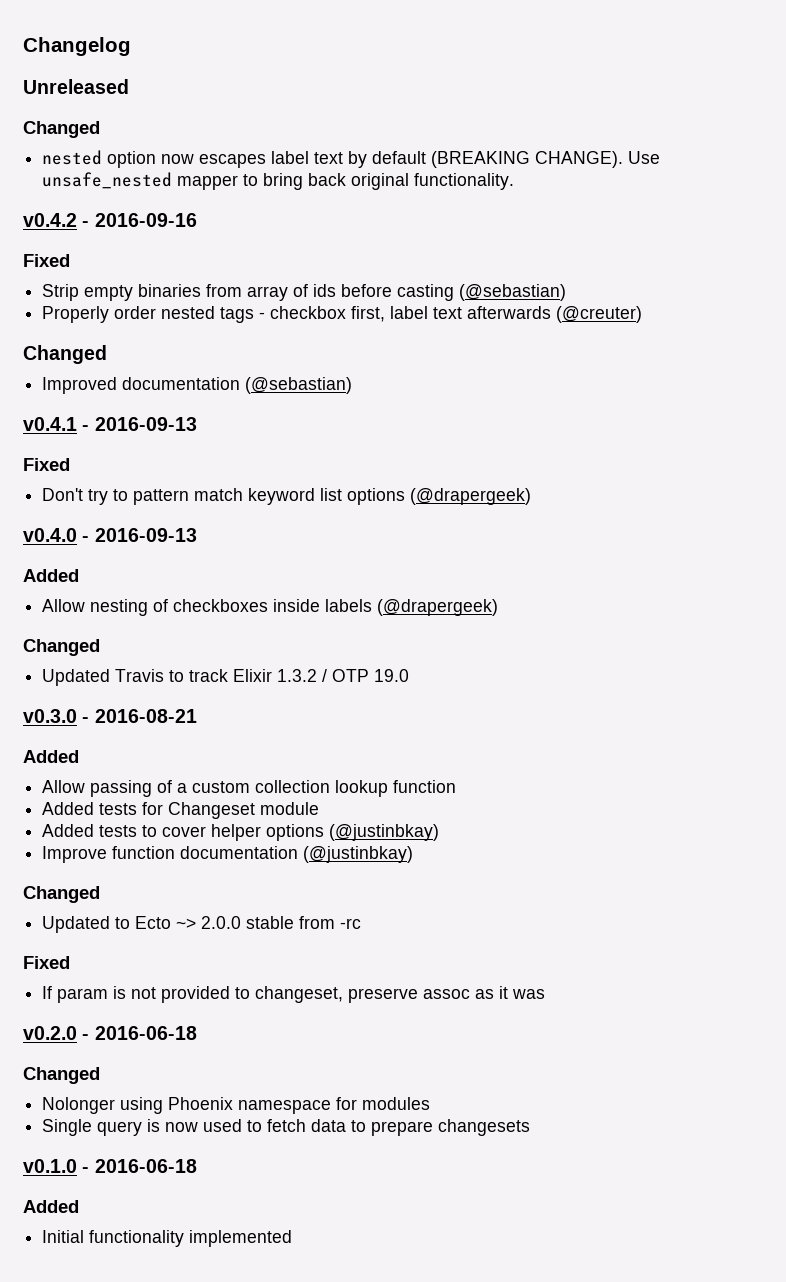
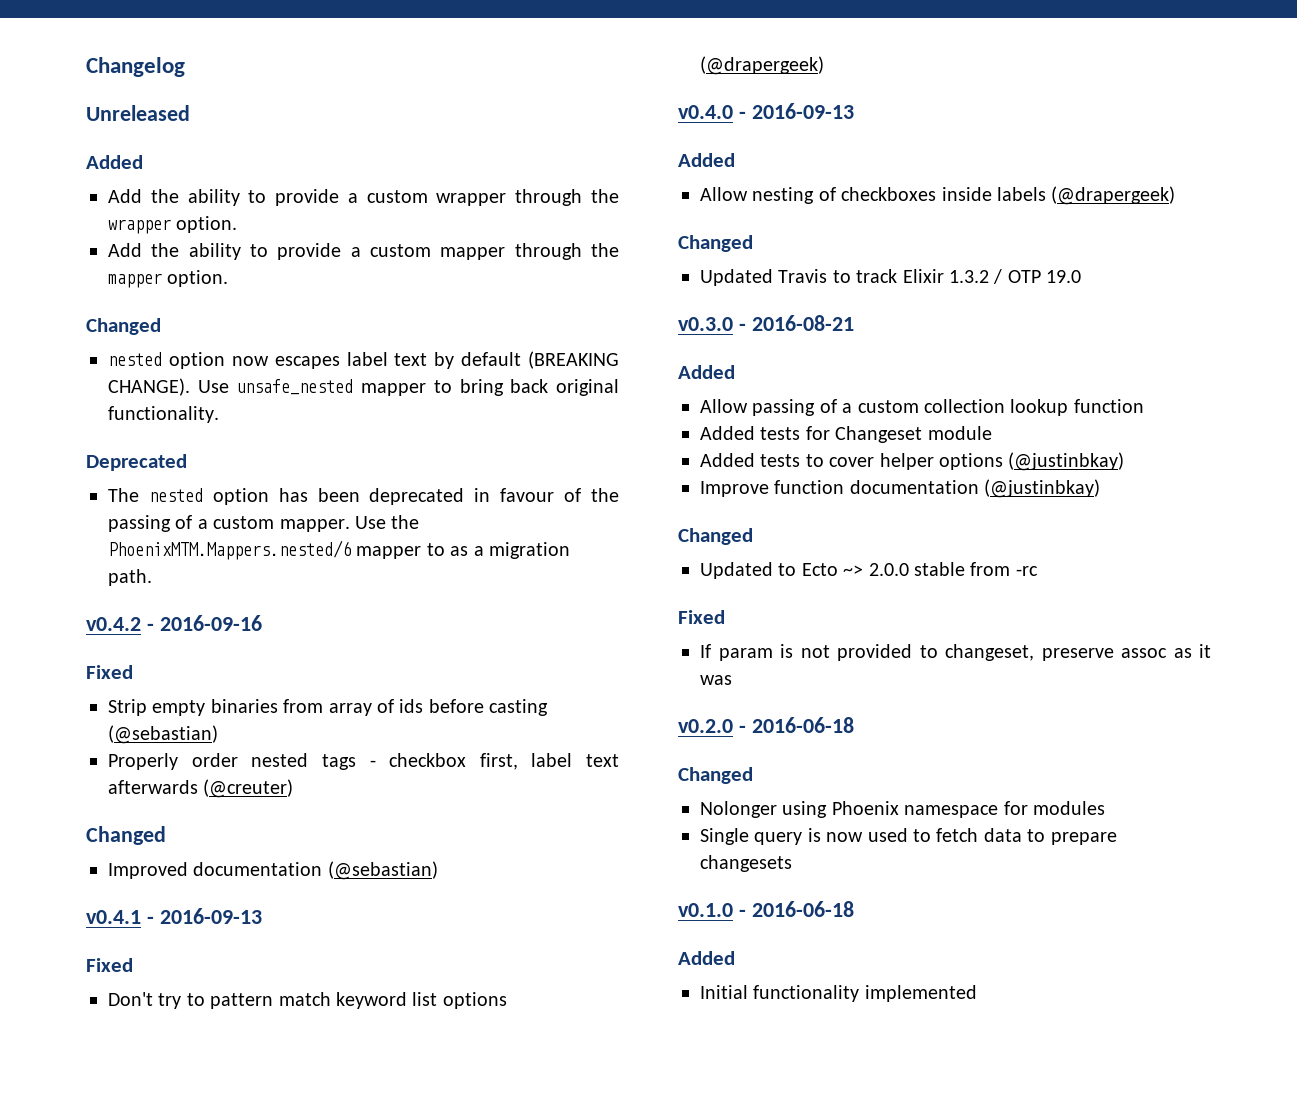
(129, 86) none -> [86,155,143,169] [108,189,619,206] [108,216,238,234] [108,243,619,260] [108,270,229,288] // Added // Add the ability to provide a custom wrapper through the wrapper option. // Add the ability to provide a custom mapper through the mapper option.
(515, 181) none -> [86,454,187,471] [108,488,620,505] [108,515,420,532] [108,540,570,560] [108,569,152,586] // Deprecated // The nested option has been deprecated in favour of the passing of a custom mapper. Use the PhoenixMTM.Mappers.nested/6 mapper to as a migration path.

